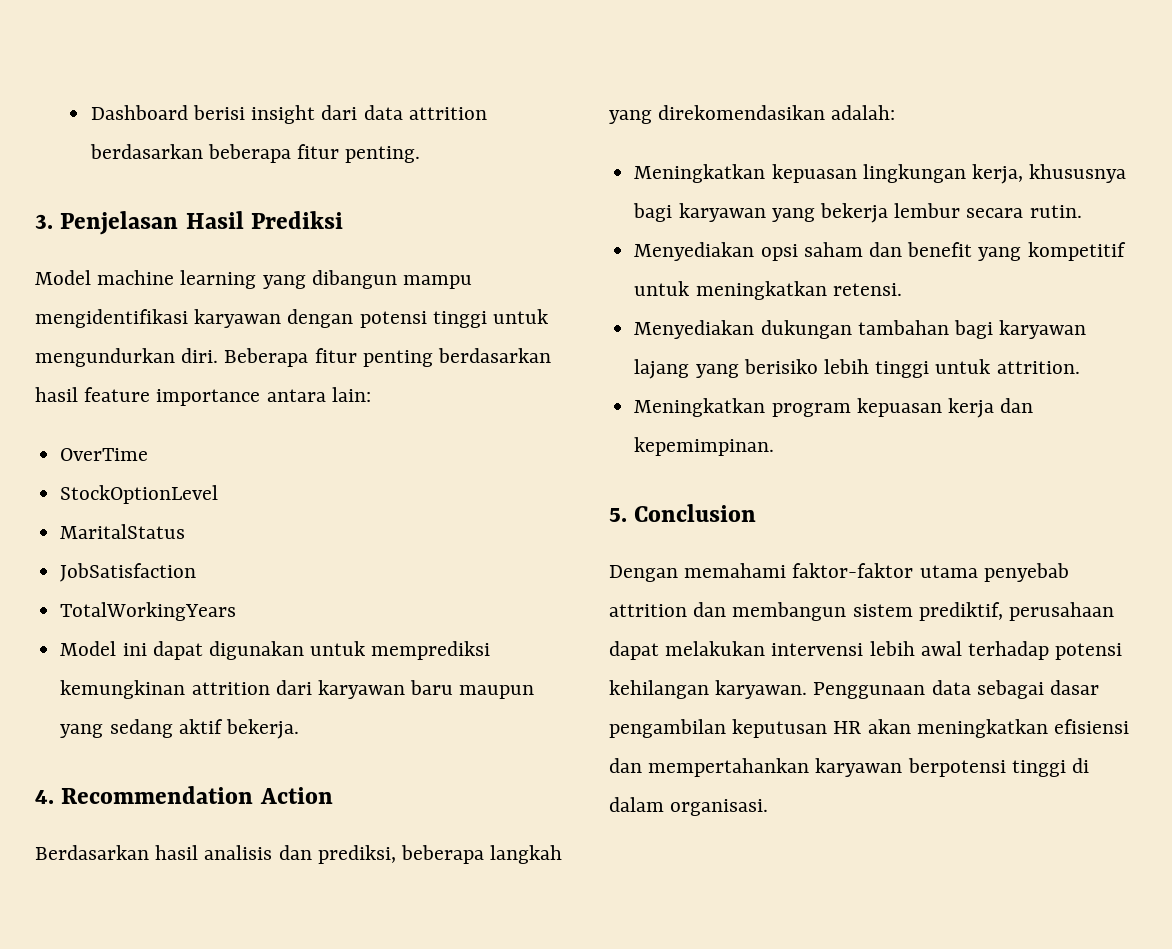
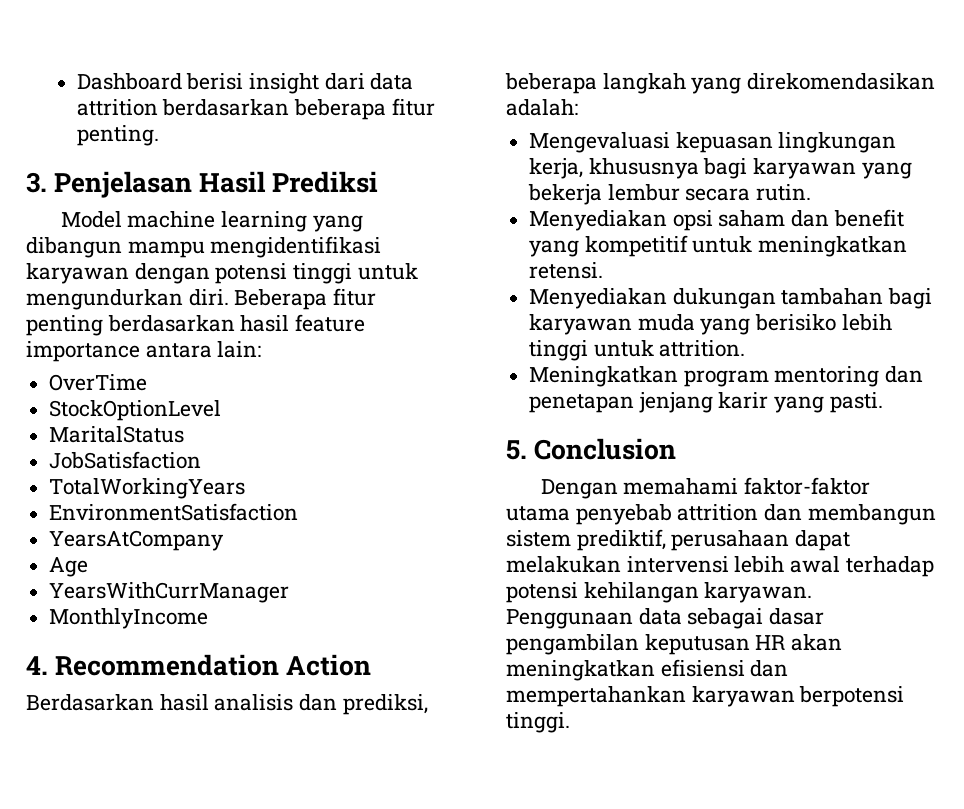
[60,641,491,660] [60,680,535,699] [60,719,299,739] Model ini dapat digunakan untuk memprediksi kemungkinan attrition dari karyawan baru maupun yang sedang aktif bekerja. -> [49,503,299,521] [49,530,225,551] [49,557,89,577] [49,582,290,603] [49,608,209,629] EnvironmentSatisfaction // YearsAtCompany // Age // YearsWithCurrManager // MonthlyIncome
[634,164,766,183] Meningkatkan -> [529,132,671,153] Mengevaluasi
[634,359,690,379] lajang -> [637,314,695,331] muda
[856,398,1034,418] [634,437,775,456] kepuasan kerja dan kepemimpinan. -> [774,366,924,387] [529,392,883,413] mentoring dan penetapan jenjang karir yang pasti.
[1011,758,1090,777] [609,797,769,816] tinggi di dalam organisasi. -> [506,712,570,733] tinggi.

